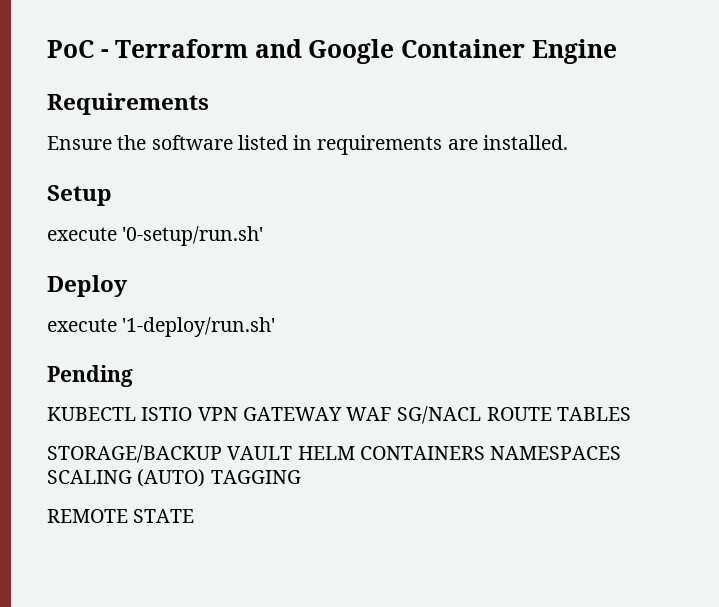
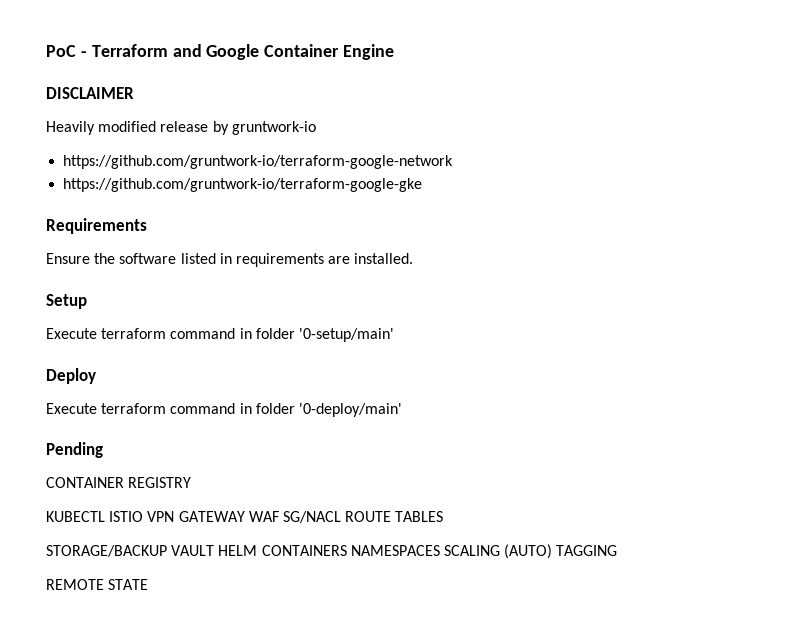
(617, 51) none -> [46,87,134,99] [46,121,316,135] [63,155,454,169] [63,178,423,192] // DISCLAIMER // Heavily modified release by gruntwork-io // https://github.com/gruntwork-io/terraform-google-network // https://github.com/gruntwork-io/terraform-google-gke
[47,226,264,246] [47,275,128,297] [47,317,276,337] execute '0-setup/run.sh' // Deploy // execute '1-deploy/run.sh' -> [46,328,394,342] [46,368,96,384] [46,403,402,417] Execute terraform command in folder '0-setup/main' // Deploy // Execute terraform command in folder '0-deploy/main'
(133, 376) none -> [46,477,192,488] // CONTAINER REGISTRY

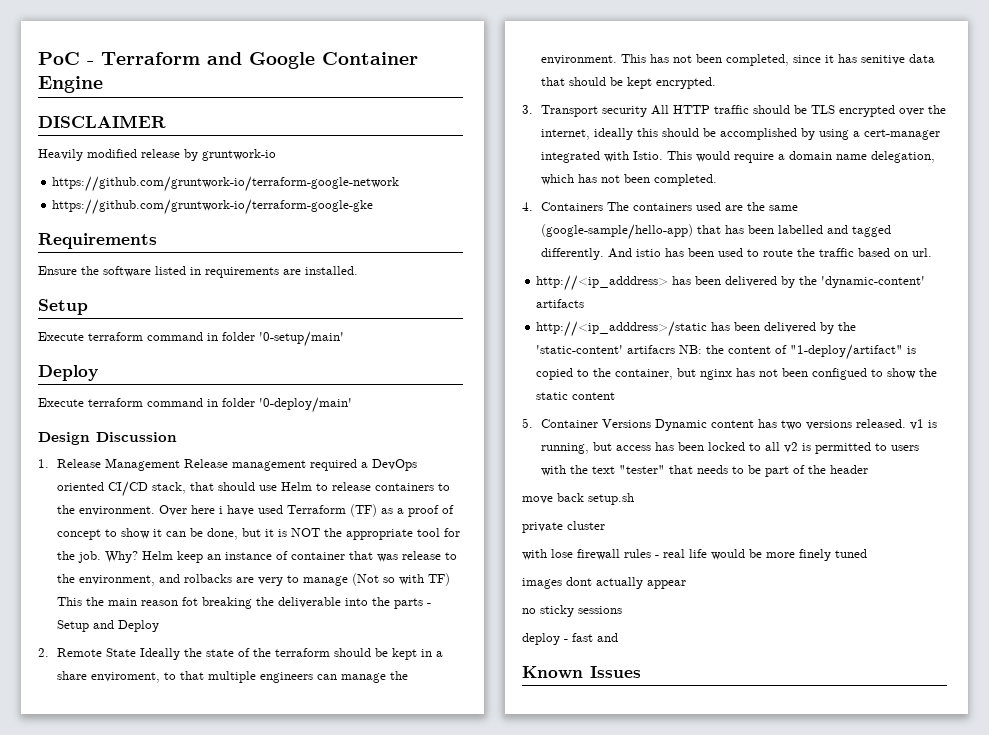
[46,442,103,458] [46,477,192,488] [46,511,444,523] [46,544,618,559] [46,579,149,590] Pending // CONTAINER REGISTRY // KUBECTL ISTIO VPN GATEWAY WAF SG/NACL ROUTE TABLES // STORAGE/BACKUP VAULT HELM CONTAINERS NAMESPACES SCALING (AUTO) TAGGING // REMOTE STATE -> [38,432,177,445] [38,458,417,471] [56,481,450,497] [56,504,454,517] [56,528,460,540] [56,551,457,563] [56,573,450,586] [56,597,431,609] [56,620,159,632] [38,648,443,660] [56,671,408,683] [540,54,935,66] [540,77,716,89] [522,105,946,117] [540,128,940,140] [540,151,935,163] [540,174,717,186] [522,202,798,211] [540,224,891,240] [540,248,932,260] [536,275,926,291] [536,299,585,308] [536,321,857,337] [536,344,917,360] [536,368,938,380] [536,392,616,400] [522,418,937,431] [540,442,919,454] [540,465,868,477] [522,493,634,505] [522,521,605,533] [522,549,867,561] [522,577,686,589] [522,605,622,617] [522,633,618,645] [522,666,641,679] Design Discussion // 1. Release Management Release management required a DevOps oriented CI/CD stack, that should use Helm to release containers to the environment. Over here i have used Terraform (TF) as a proof of concept to show it can be done, but it is NOT the appropriate tool for the job. Why? Helm keep an instance of container that was release to the environment, and rolbacks are very to manage (Not so with TF) This the main reason fot breaking the deliverable into the parts - Setup and Deploy // 2. Remote State Ideally the state of the terraform should be kept in a share enviroment, to that multiple engineers can manage the environment. This has not been completed, since it has senitive data that should be kept encrypted. // 3. Transport security All HTTP traffic should be TLS encrypted over the internet, ideally this should be accomplished by using a cert-manager integrated with Istio. This would require a domain name delegation, which has not been completed. // 4. Containers The containers used are the same (google-sample/hello-app) that has been labelled and tagged differently. And istio has been used to route the traffic based on url. // http://<ip_adddress> has been delivered by the 'dynamic-content' artifacts // http://<ip_adddress>/static has been delivered by the 'static-content' artifacrs NB: the content of "1-deploy/artifact" is copied to the container, but nginx has not been configued to show the static content // 5. Container Versions Dynamic content has two versions released. v1 is running, but access has been locked to all v2 is permitted to users with the text "tester" that needs to be part of the header // move back setup.sh // private cluster // with lose firewall rules - real life would be more finely tuned // images dont actually appear // no sticky sessions // deploy - fast and // Known Issues

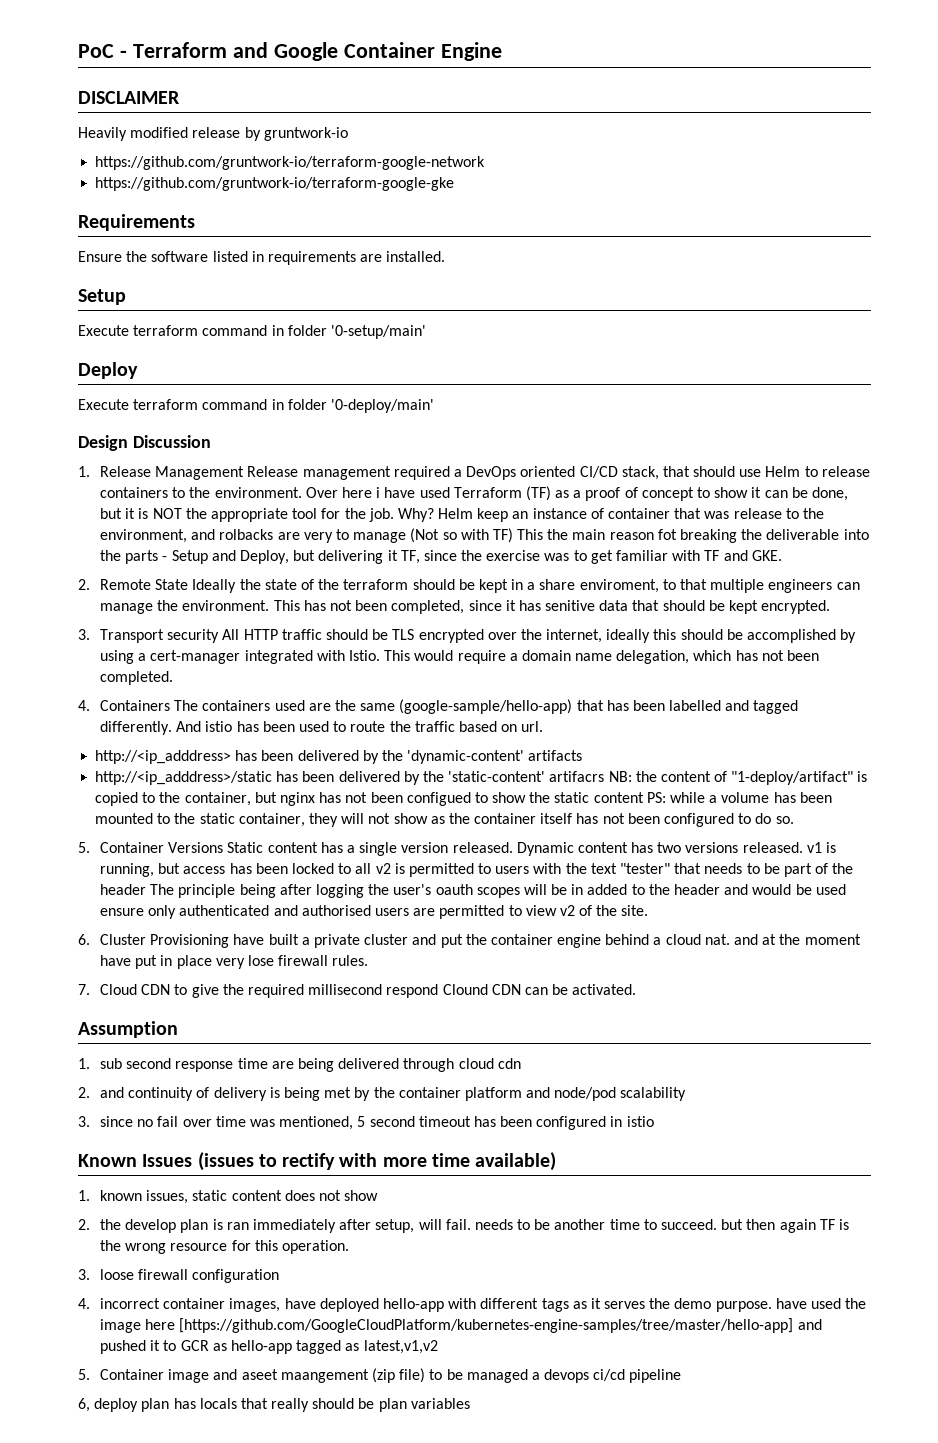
[117,620,159,632] Deploy -> [239,550,782,564] Deploy, but delivering it TF, since the exercise was to get familiar with TF and GKE.
[522,418,651,428] // 5. Container Versions -> [646,792,832,803] [95,813,794,827] [78,842,513,856] PS: while a volume has been mounted to the static container, they will not show as the container itself has not been configured to do so. // 5. Container Versions Static content has a single version released.
[522,493,634,505] [522,521,605,533] [522,549,867,561] [522,577,686,589] [522,605,622,617] [522,633,618,645] [522,666,641,679] // move back setup.sh // private cluster // with lose firewall rules - real life would be more finely tuned // images dont actually appear // no sticky sessions // deploy - fast and // Known Issues -> [150,884,846,898] [100,905,649,919] [78,934,861,948] [100,955,369,969] [78,984,637,998] [78,1021,178,1038] [78,1058,521,1072] [78,1087,687,1101] [78,1116,654,1130] [78,1152,557,1171] [78,1190,379,1204] [78,1219,849,1233] [100,1240,349,1254] [78,1269,280,1283] [78,1298,867,1312] [100,1318,822,1333] [100,1340,438,1354] [78,1368,682,1383] [78,1398,470,1412] The principle being after logging the user's oauth scopes will be in added to the header and would be used ensure only authenticated and authorised users are permitted to view v2 of the site. // 6. Cluster Provisioning have built a private cluster and put the container engine behind a cloud nat. and at the moment have put in place very lose firewall rules. // 7. Cloud CDN to give the required millisecond respond Clound CDN can be activated. // Assumption // 1. sub second response time are being delivered through cloud cdn // 2. and continuity of delivery is being met by the container platform and node/pod scalability // 3. since no fail over time was mentioned, 5 second timeout has been configured in istio // Known Issues (issues to rectify with more time available) // 1. known issues, static content does not show // 2. the develop plan is ran immediately after setup, will fail. needs to be another time to succeed. but then again TF is the wrong resource for this operation. // 3. loose firewall configuration // 4. incorrect container images, have deployed hello-app with different tags as it serves the demo purpose. have used the image here [https://github.com/GoogleCloudPlatform/kubernetes-engine-samples/tree/master/hello-app] and pushed it to GCR as hello-app tagged as latest,v1,v2 // 5. Container image and aseet maangement (zip file) to be managed a devops ci/cd pipeline // 6, deploy plan has locals that really should be plan variables

